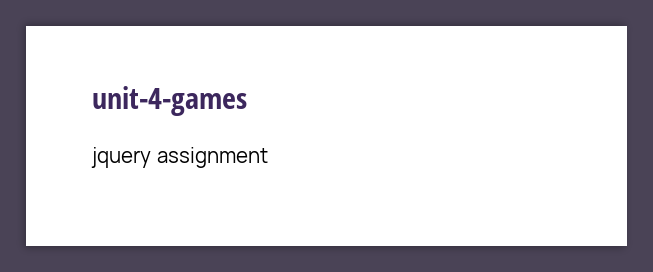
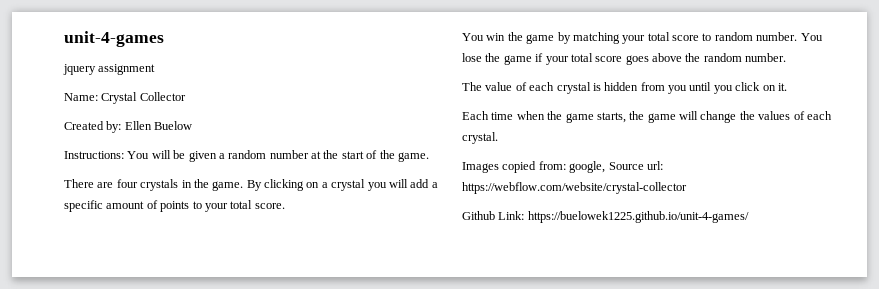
(268, 157) none -> [64,92,186,104] [64,121,193,133] [64,150,429,162] [64,179,438,191] [64,200,285,212] [462,32,823,44] [462,53,787,65] [462,82,787,94] [462,111,832,123] [462,132,498,144] [462,161,663,173] [462,182,687,194] [462,211,749,223] // Name: Crystal Collector // Created by: Ellen Buelow // Instructions: You will be given a random number at the start of the game. // There are four crystals in the game. By clicking on a crystal you will add a specific amount of points to your total score. // You win the game by matching your total score to random number. You lose the game if your total score goes above the random number. // The value of each crystal is hidden from you until you click on it. // Each time when the game starts, the game will change the values of each crystal. // Images copied from: google, Source url: https://webflow.com/website/crystal-collector // Github Link: https://buelowek1225.github.io/unit-4-games/

